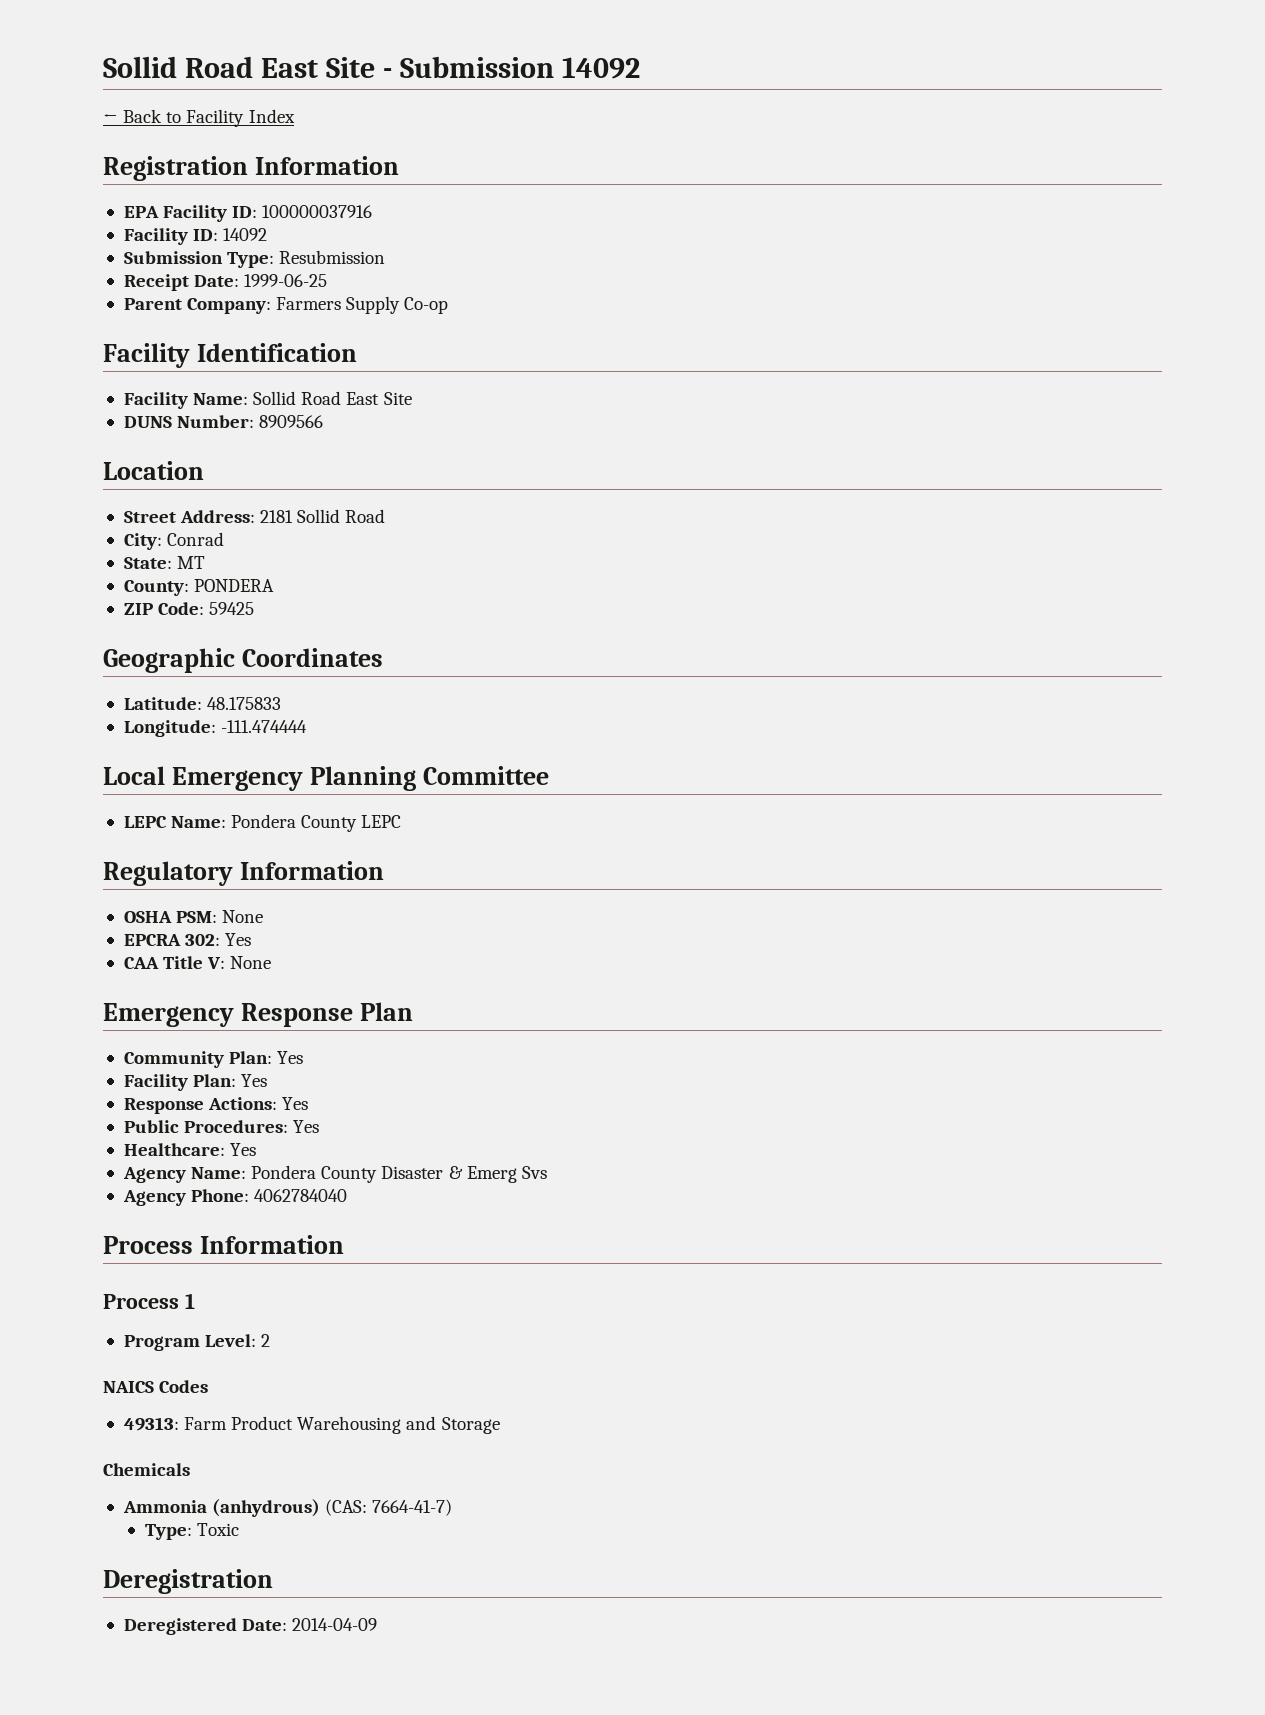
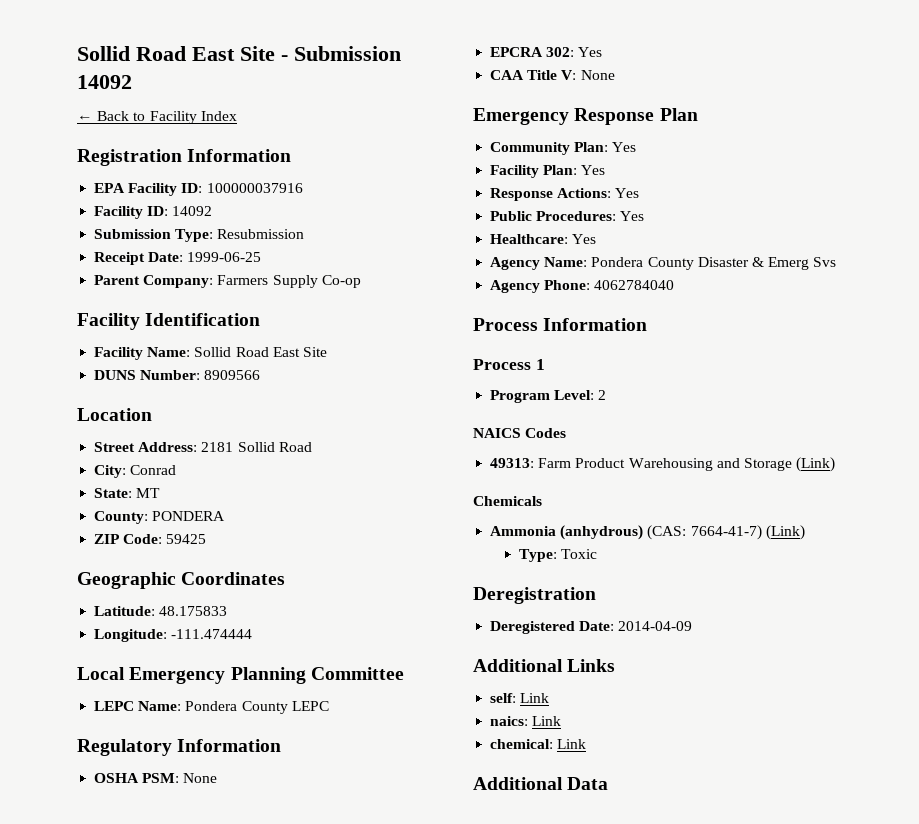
(500, 1425) none -> [796,457,836,472] (Link)
(453, 1507) none -> [765,525,805,540] (Link)
(378, 1624) none -> [473,659,616,672] [490,693,550,703] [490,716,562,726] [490,739,587,749] [473,777,609,790] // Additional Links // self: Link // naics: Link // chemical: Link // Additional Data

